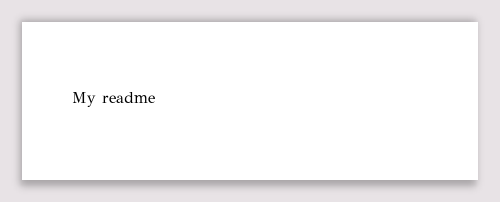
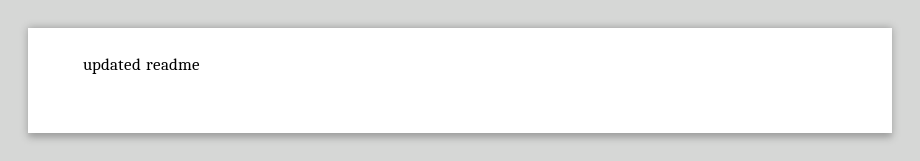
[72,92,96,107] My -> [83,58,141,74] updated

